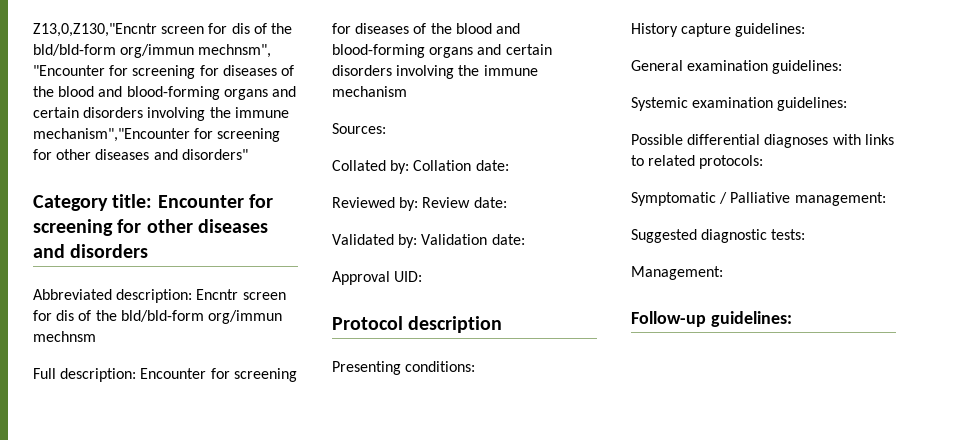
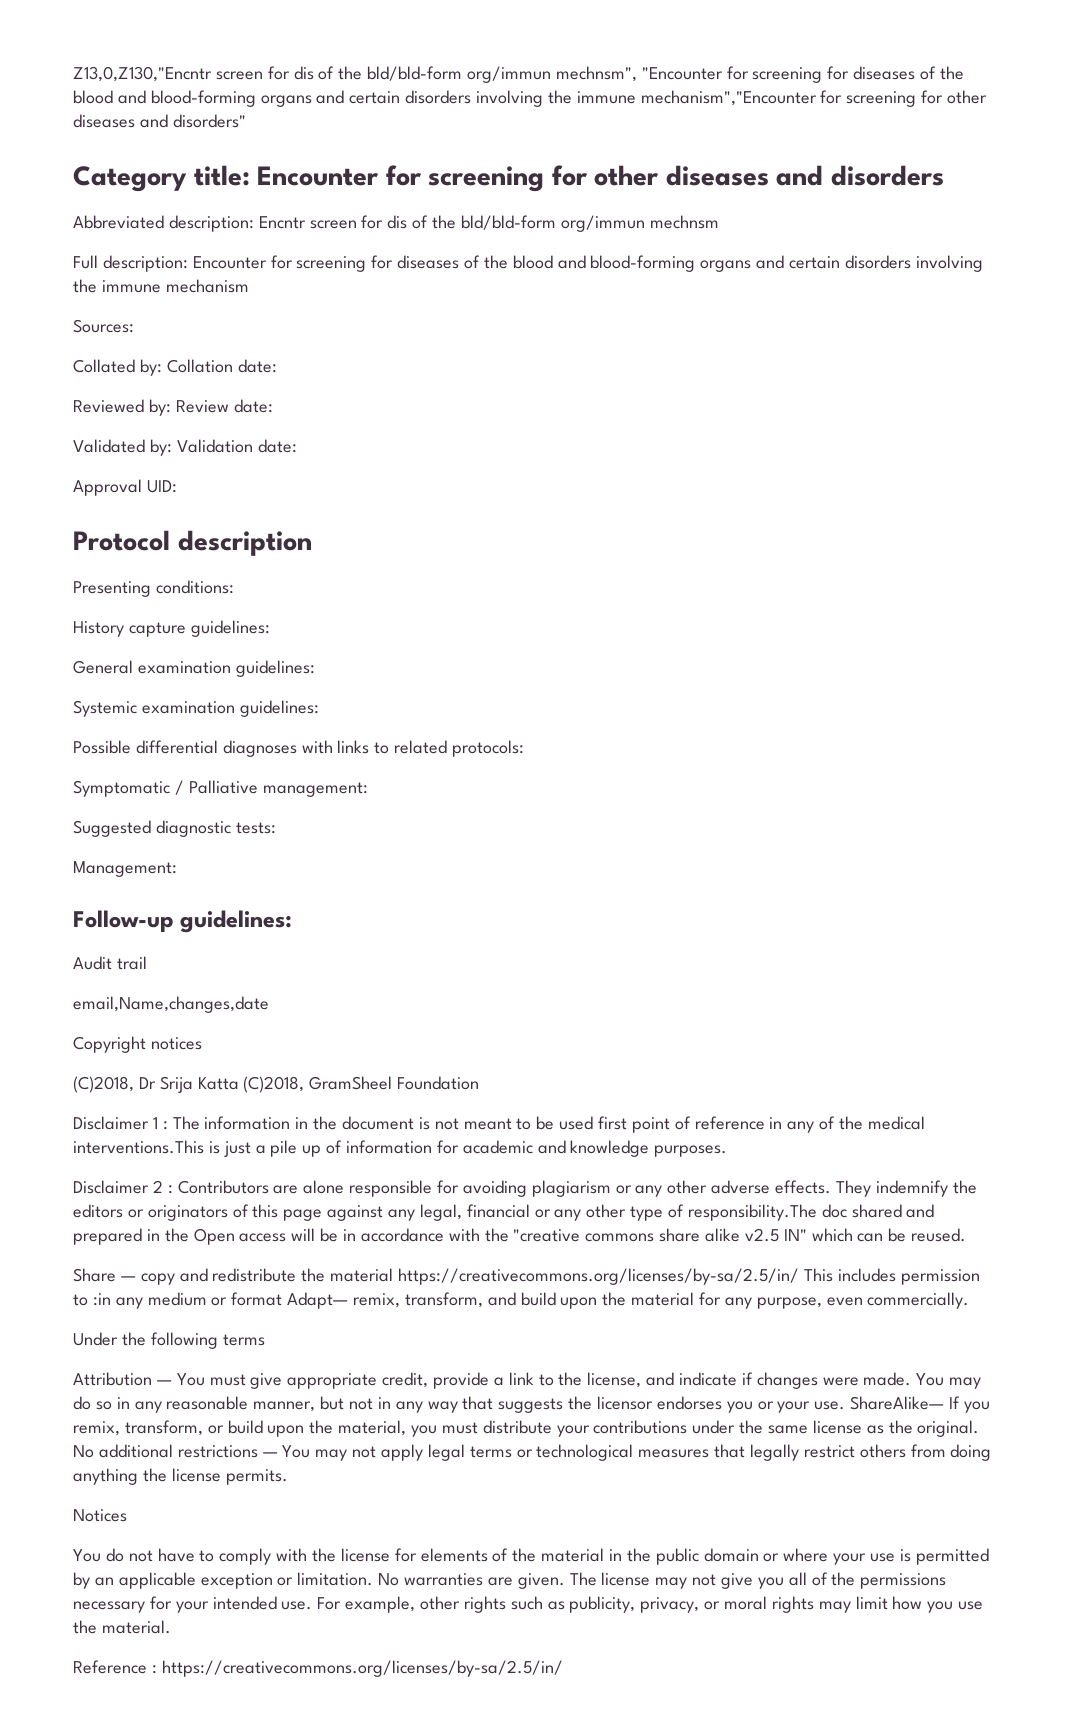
(792, 319) none -> [73,956,147,970] [73,996,269,1013] [73,1036,202,1053] [73,1076,480,1093] [73,1116,925,1133] [73,1140,728,1157] [73,1180,977,1197] [73,1204,935,1221] [73,1228,967,1245] [73,1268,980,1285] [73,1292,970,1309] [73,1332,265,1349] [73,1372,982,1389] [73,1396,990,1413] [73,1420,980,1437] [73,1444,992,1461] [73,1468,288,1485] [73,1509,127,1522] [73,1548,989,1565] [73,1572,947,1589] [73,1596,984,1613] [73,1620,171,1634] [73,1660,563,1677] // Audit trail // email,Name,changes,date // Copyright notices // (C)2018, Dr Srija Katta (C)2018, GramSheel Foundation // Disclaimer 1 : The information in the document is not meant to be used first point of reference in any of the medical interventions.This is just a pile up of information for academic and knowledge purposes. // Disclaimer 2 : Contributors are alone responsible for avoiding plagiarism or any other adverse effects. They indemnify the editors or originators of this page against any legal, financial or any other type of responsibility.The doc shared and prepared in the Open access will be in accordance with the "creative commons share alike v2.5 IN" which can be reused. // Share — copy and redistribute the material https://creativecommons.org/licenses/by-sa/2.5/in/ This includes permission to :in any medium or format Adapt— remix, transform, and build upon the material for any purpose, even commercially. // Under the following terms // Attribution — You must give appropriate credit, provide a link to the license, and indicate if changes were made. You may do so in any reasonable manner, but not in any way that suggests the licensor endorses you or your use. ShareAlike— If you remix, transform, or build upon the material, you must distribute your contributions under the same license as the original. No additional restrictions — You may not apply legal terms or technological measures that legally restrict others from doing anything the license permits. // Notices // You do not have to comply with the license for elements of the material in the public domain or where your use is permitted by an applicable exception or limitation. No warranties are given. The license may not give you all of the permissions necessary for your intended use. For example, other rights such as publicity, privacy, or moral rights may limit how you use the material. // Reference : https://creativecommons.org/licenses/by-sa/2.5/in/

